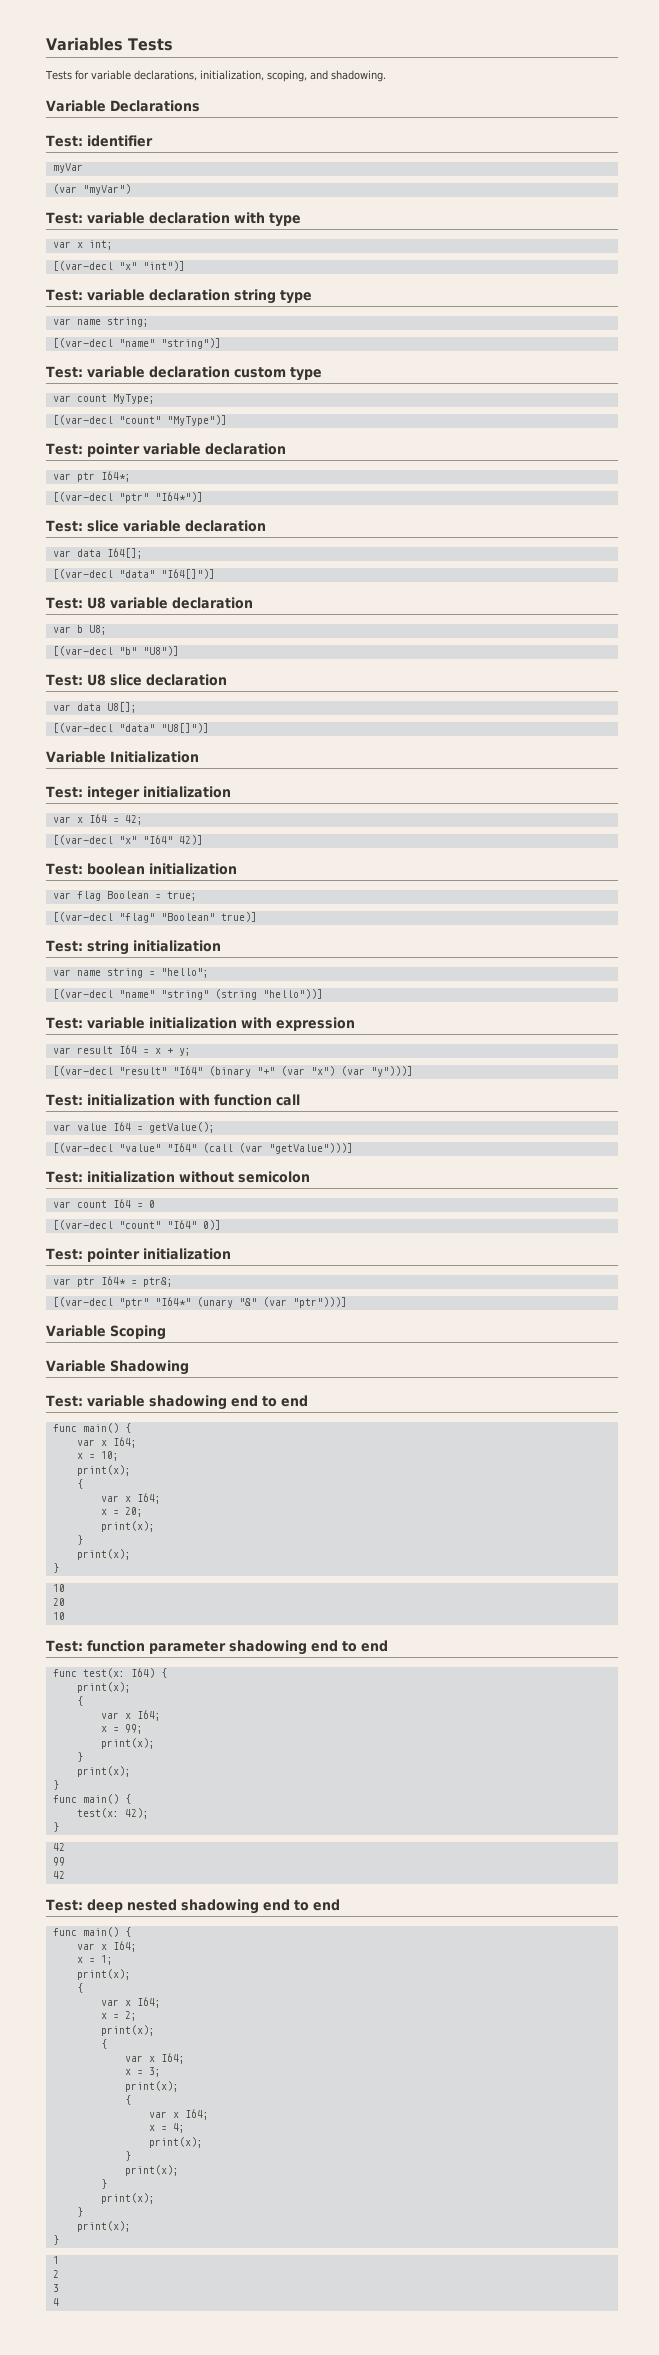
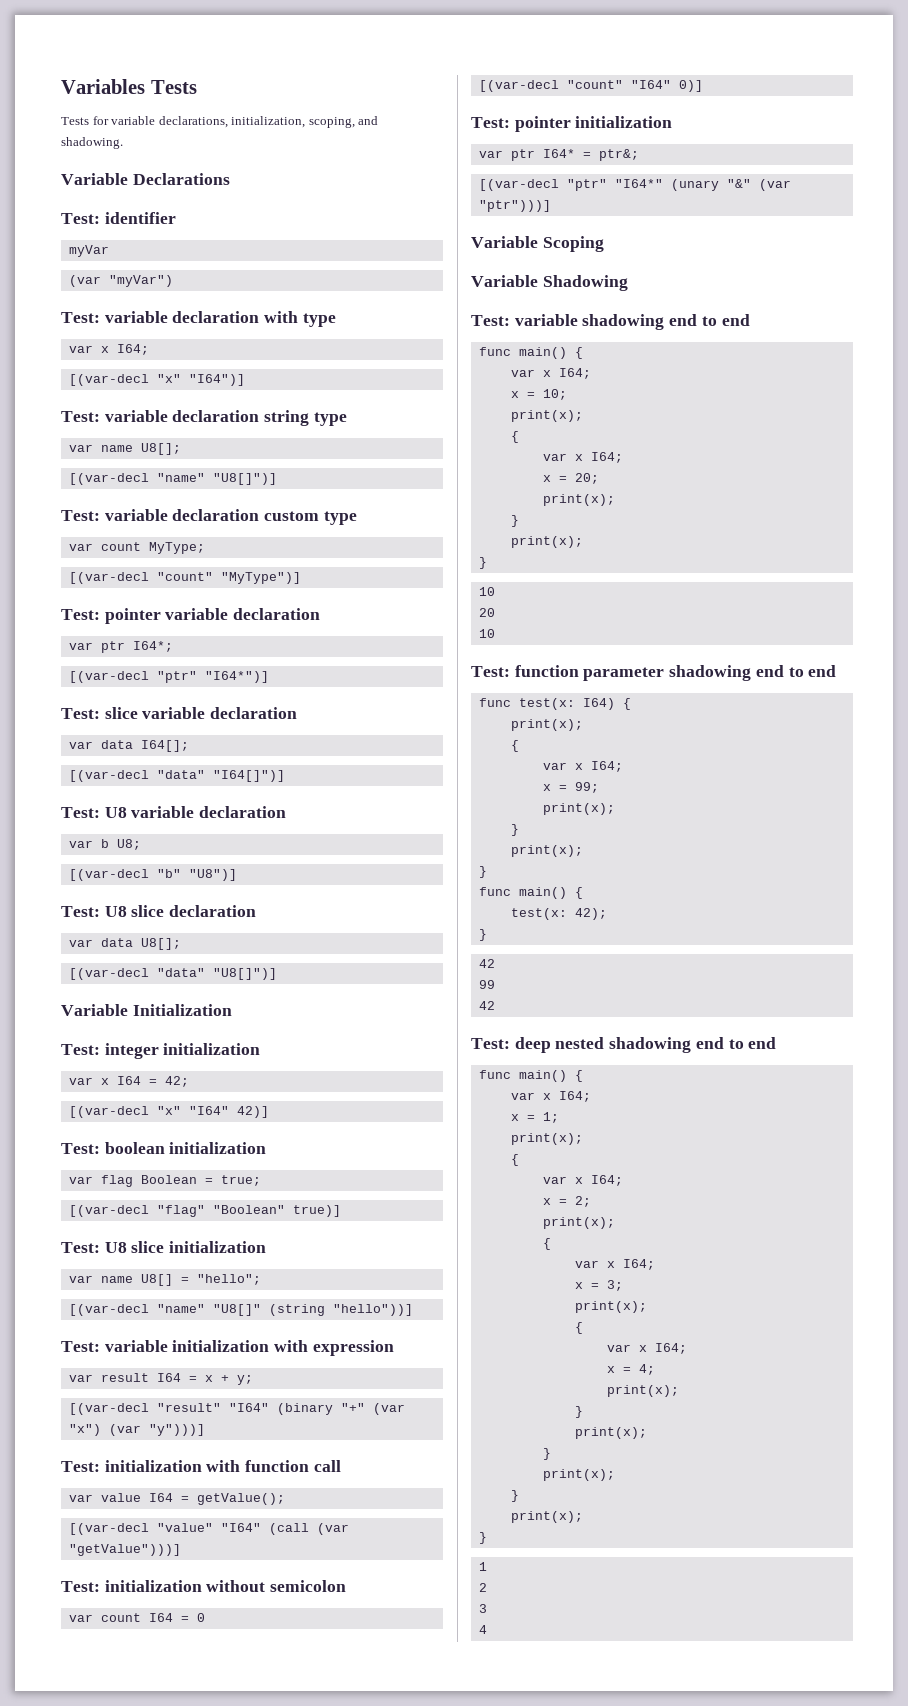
[88,240,113,250] [52,261,185,271] int; // [(var-decl "x" "int")] -> [116,344,149,355] [68,374,245,386] I64; // [(var-decl "x" "I64")]
[106,317,149,327] [52,338,221,349] string; // [(var-decl "name" "string")] -> [140,443,181,455] [68,473,277,485] U8[]; // [(var-decl "name" "U8[]")]
[86,940,129,955] string -> [104,1241,165,1253] U8 slice
[106,968,143,978] string -> [140,1274,173,1286] U8[]
[160,990,209,1000] "string" -> [212,1304,261,1316] "U8[]"

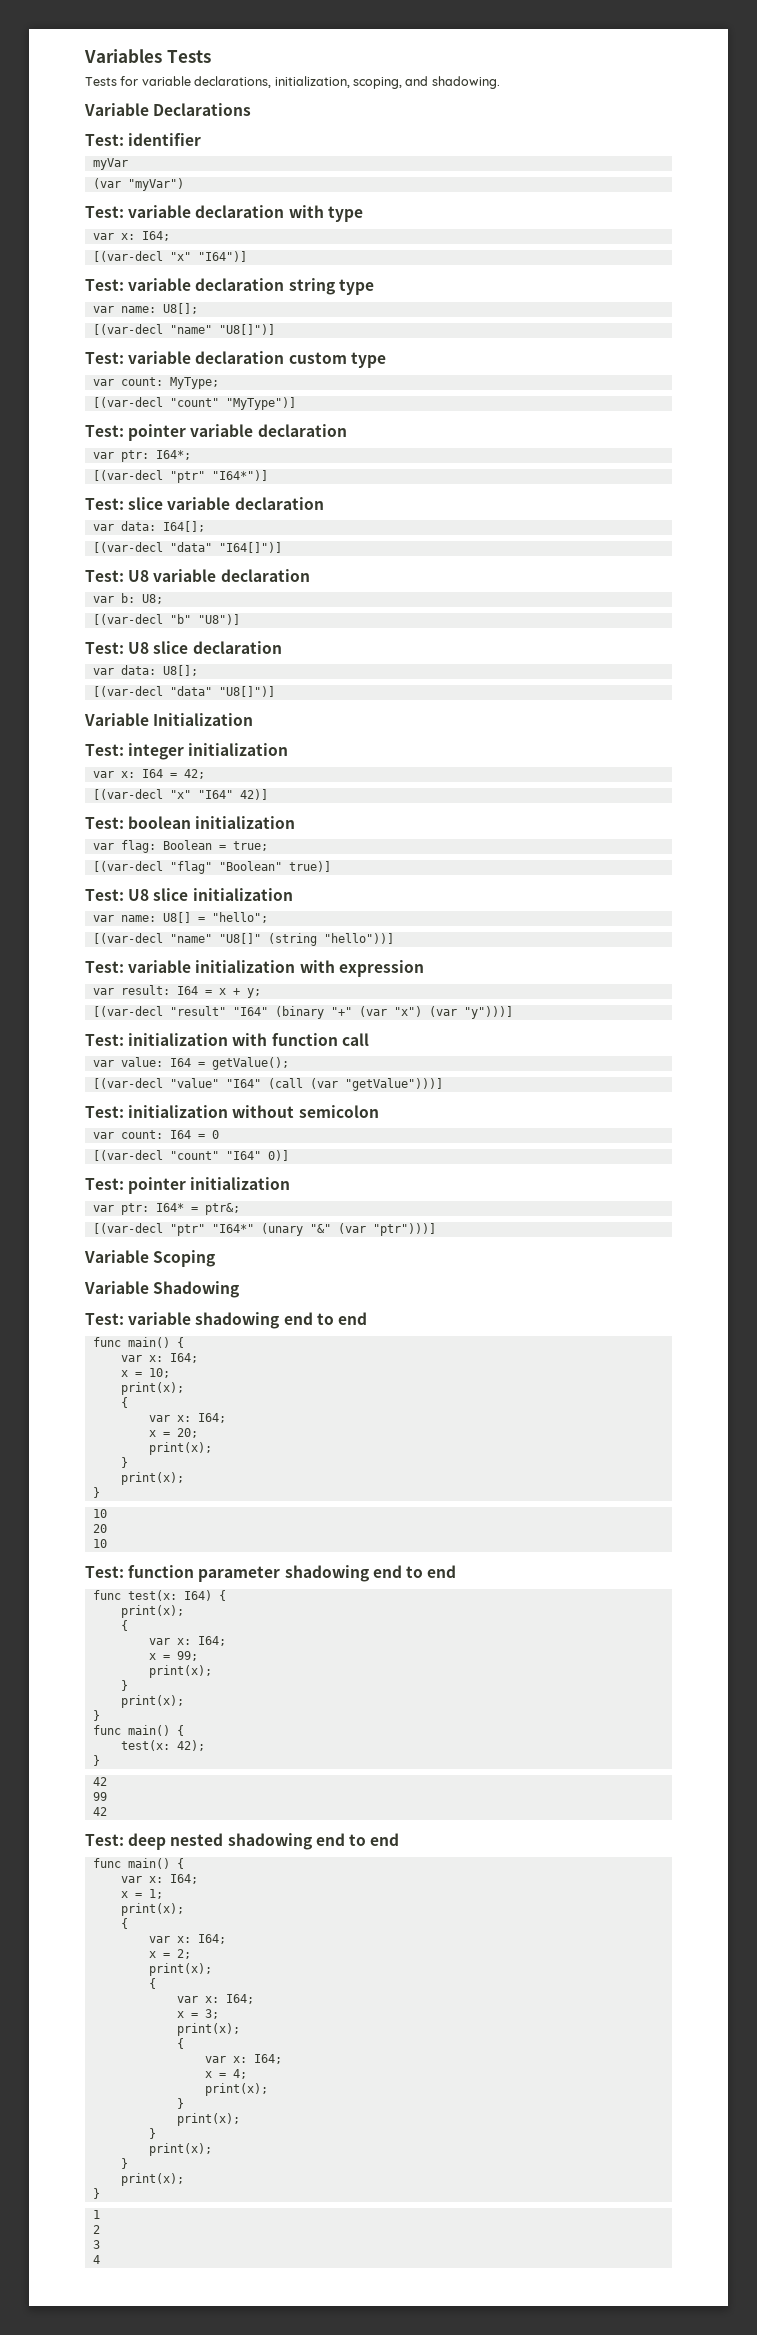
[100,346,109,353] x -> [120,233,135,240] x:
[100,445,133,452] name -> [120,306,156,313] name:
[100,542,141,551] count -> [120,377,163,386] count:
[100,641,125,653] ptr -> [120,450,149,462] ptr:
[100,740,133,749] data -> [120,521,156,531] data:
[100,839,109,848] b -> [120,593,135,603] b:
[100,938,133,947] data -> [120,665,156,675] data:
[100,1078,109,1085] x -> [120,771,135,778] x:
[100,1175,133,1187] flag -> [120,840,156,853] flag:
[100,1276,133,1283] name -> [120,915,156,922] name:
[100,1373,149,1382] result -> [120,985,170,995] result:
[100,1493,141,1502] value -> [120,1057,163,1067] value:
[100,1613,141,1622] count -> [120,1130,163,1139] count:
[510,149,535,161] ptr -> [120,1203,149,1215] ptr:
[542,370,551,377] x -> [148,1355,163,1362] x:
[574,454,583,461] x -> [176,1415,191,1422] x:
[574,763,583,770] x -> [176,1638,191,1645] x:
[542,1093,551,1100] x -> [148,1876,163,1883] x:
[574,1177,583,1184] x -> [176,1936,191,1943] x:
[606,1261,615,1268] x -> [204,1996,219,2003] x:
[638,1345,647,1352] x -> [232,2056,247,2063] x:

